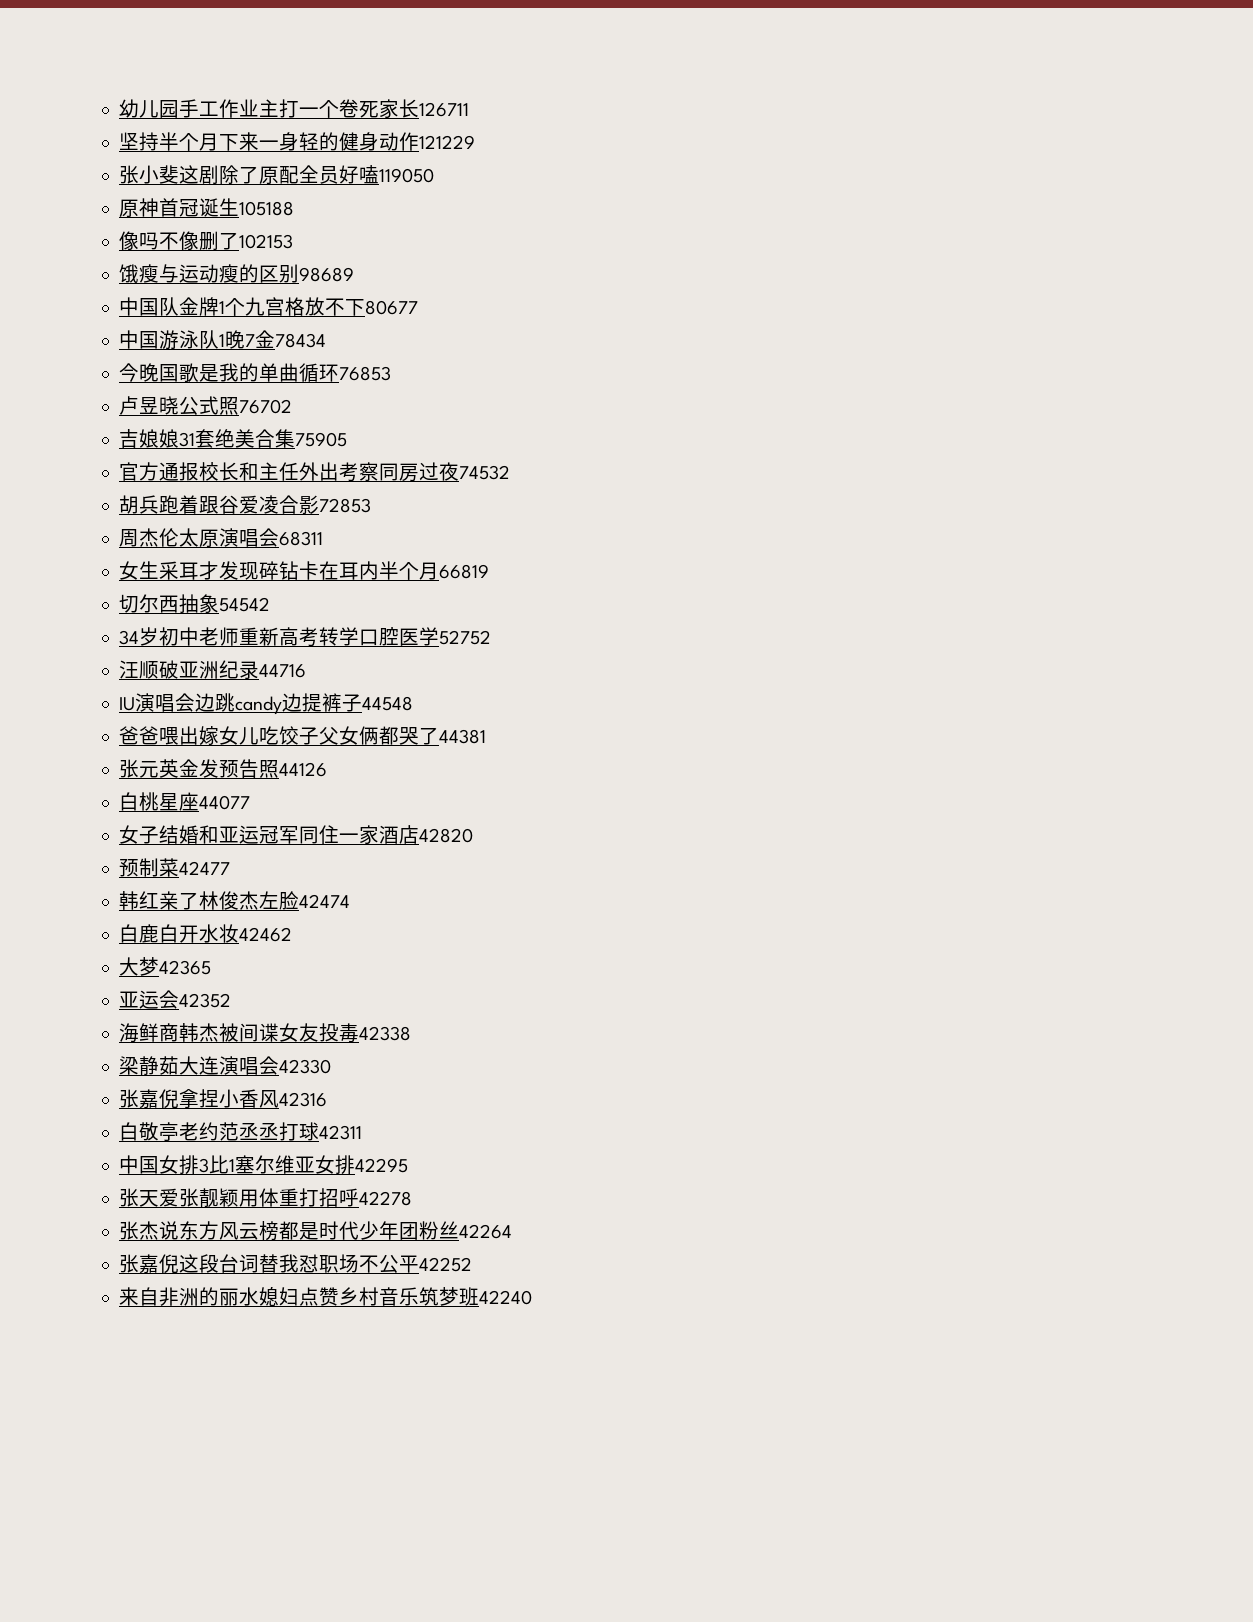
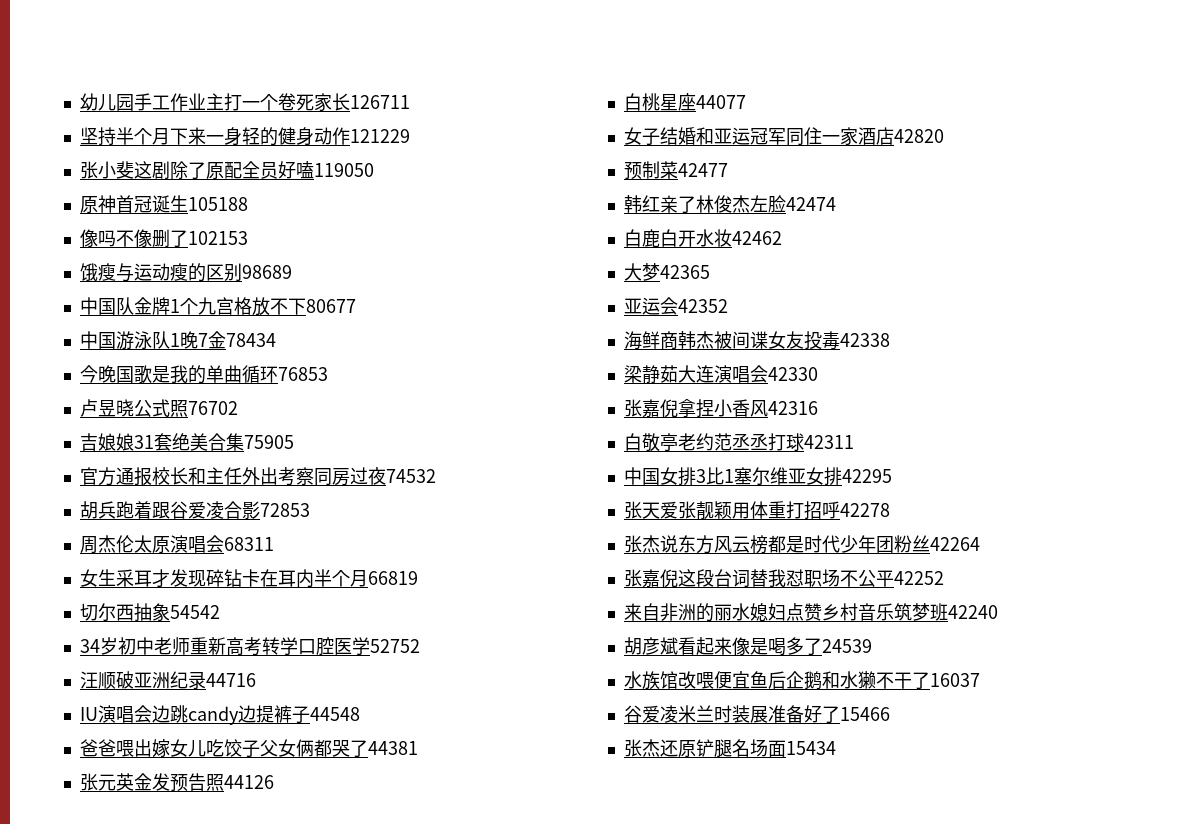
(533, 1297) none -> [623,637,872,656] [623,671,980,690] [623,705,890,723] [623,739,836,758] // 胡彦斌看起来像是喝多了24539 // 水族馆改喂便宜鱼后企鹅和水獭不干了16037 // 谷爱凌米兰时装展准备好了15466 // 张杰还原铲腿名场面15434

